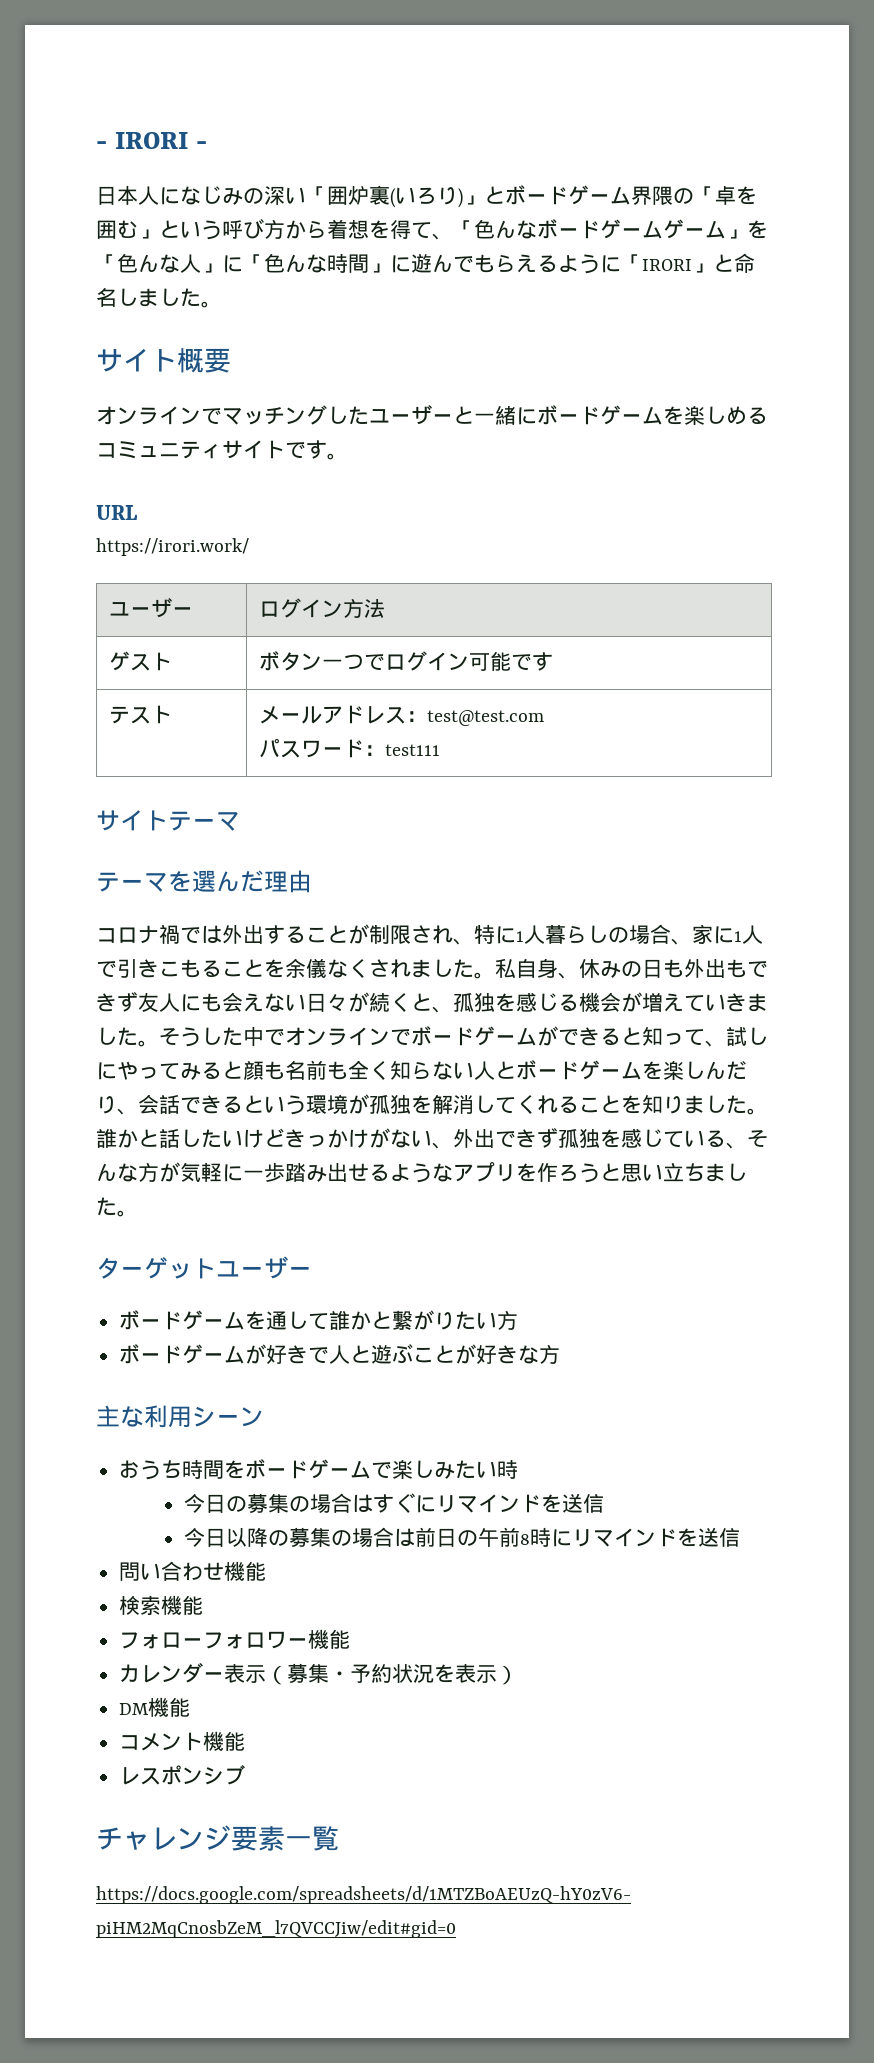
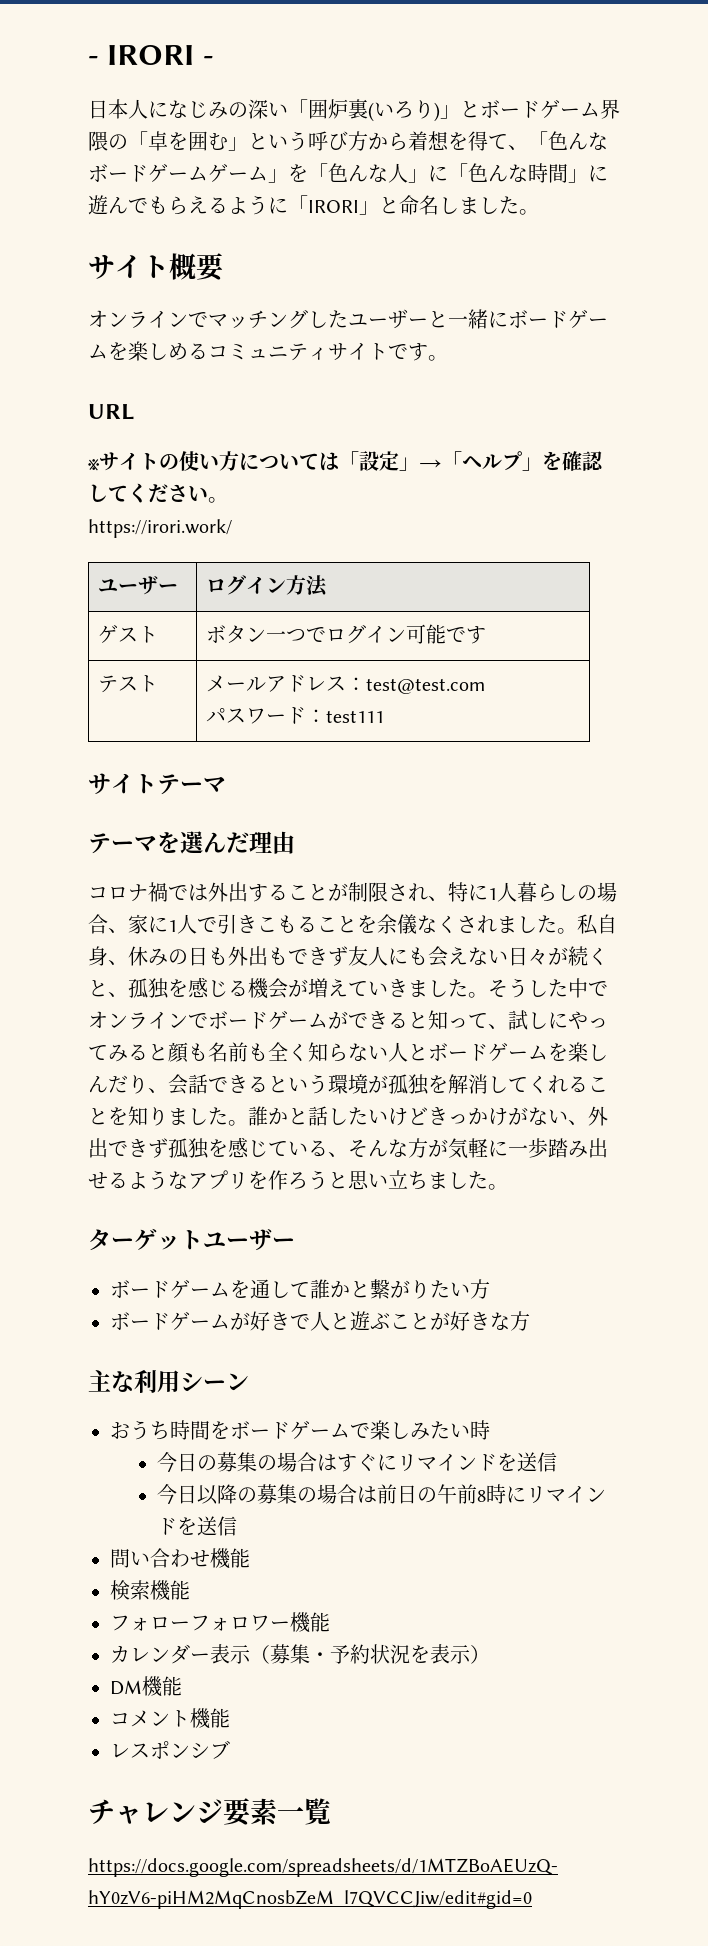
(137, 512) none -> [88,451,604,471] [88,483,228,503] // ※サイトの使い方については「設定」→「ヘルプ」を確認してください。

